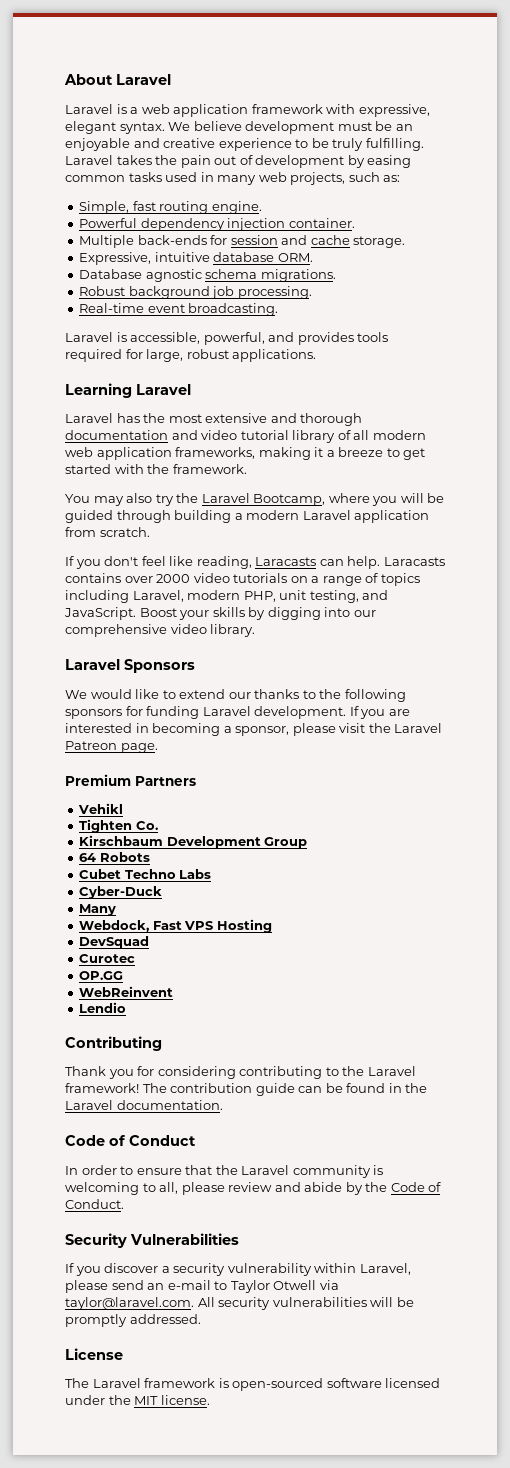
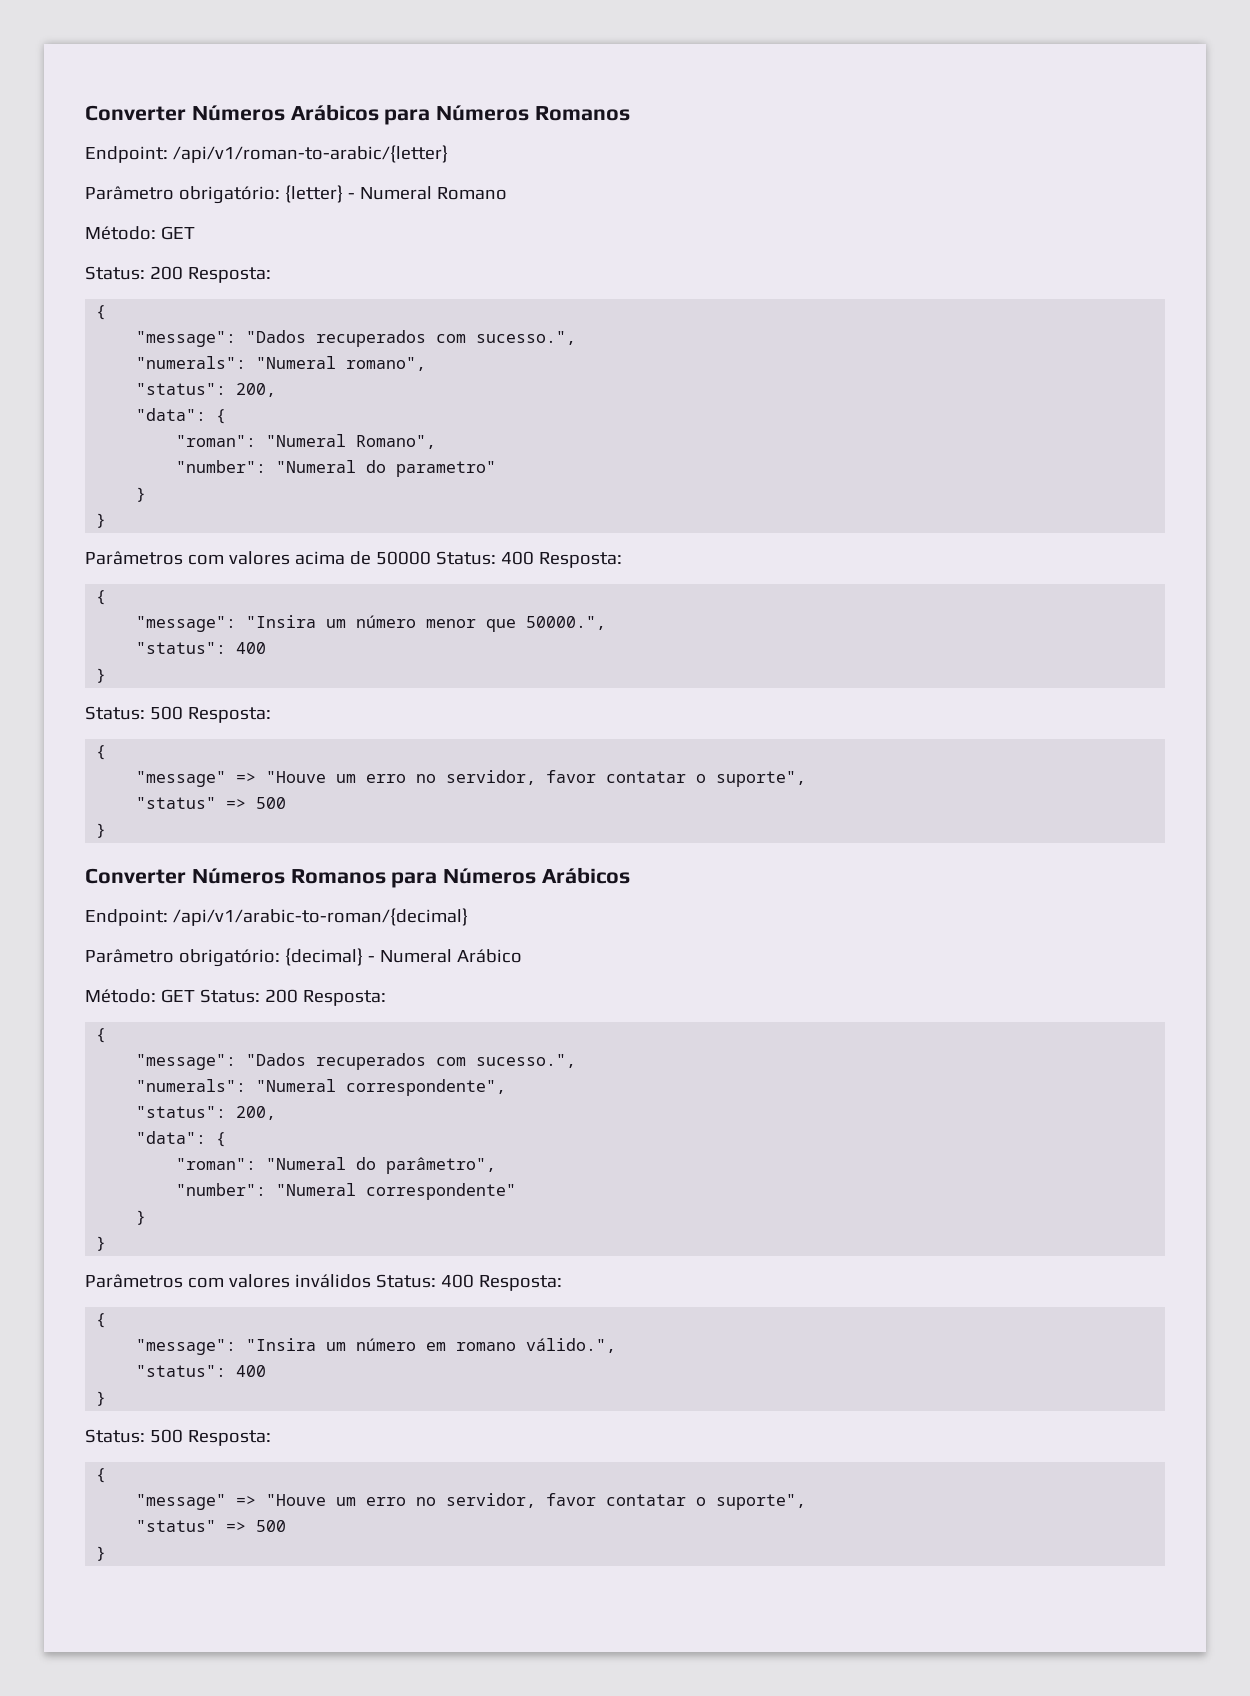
[64,74,171,85] [65,104,430,117] [65,121,413,134] [65,138,424,151] [65,155,412,168] [65,172,401,185] [79,201,262,214] [79,218,355,231] [79,235,406,248] [79,252,313,265] [79,269,336,282] [79,286,312,299] [79,303,279,316] [65,332,389,345] [65,349,317,362] [65,383,191,398] [65,413,363,426] [65,430,426,443] [65,447,426,460] [65,464,247,474] [65,493,445,506] [65,510,430,523] [65,527,150,537] [65,556,445,569] [65,573,420,586] [65,590,389,603] [64,607,376,620] [65,624,256,637] [65,659,195,673] [65,689,406,702] [65,706,410,719] [65,723,443,736] [65,741,158,753] [65,774,196,786] [78,803,124,814] [79,819,158,833] [79,835,308,849] [79,852,150,862] [79,869,212,879] [79,886,163,899] [79,904,117,916] [79,919,272,933] [79,936,150,949] [79,954,136,963] [79,971,124,980] [79,986,174,997] [79,1002,127,1013] [65,1036,162,1051] [65,1066,416,1079] [65,1083,428,1096] [65,1100,223,1110] [65,1135,196,1146] [65,1165,384,1178] [65,1182,442,1195] [65,1199,124,1209] [65,1233,239,1248] [65,1263,411,1276] [65,1280,339,1293] [65,1297,414,1310] [65,1314,201,1327] [65,1348,123,1360] [65,1378,441,1391] [65,1395,210,1405] About Laravel // Laravel is a web application framework with expressive, elegant syntax. We believe development must be an enjoyable and creative experience to be truly fulfilling. Laravel takes the pain out of development by easing common tasks used in many web projects, such as: // Simple, fast routing engine. // Powerful dependency injection container. // Multiple back-ends for session and cache storage. // Expressive, intuitive database ORM. // Database agnostic schema migrations. // Robust background job processing. // Real-time event broadcasting. // Laravel is accessible, powerful, and provides tools required for large, robust applications. // Learning Laravel // Laravel has the most extensive and thorough documentation and video tutorial library of all modern web application frameworks, making it a breeze to get started with the framework. // You may also try the Laravel Bootcamp, where you will be guided through building a modern Laravel application from scratch. // If you don't feel like reading, Laracasts can help. Laracasts contains over 2000 video tutorials on a range of topics including Laravel, modern PHP, unit testing, and JavaScript. Boost your skills by digging into our comprehensive video library. // Laravel Sponsors // We would like to extend our thanks to the following sponsors for funding Laravel development. If you are interested in becoming a sponsor, please visit the Laravel Patreon page. // Premium Partners // Vehikl // Tighten Co. // Kirschbaum Development Group // 64 Robots // Cubet Techno Labs // Cyber-Duck // Many // Webdock, Fast VPS Hosting // DevSquad // Curotec // OP.GG // WebReinvent // Lendio // Contributing // Thank you for considering contributing to the Laravel framework! The contribution guide can be found in the Laravel documentation. // Code of Conduct // In order to ensure that the Laravel community is welcoming to all, please review and abide by the Code of Conduct. // Security Vulnerabilities // If you discover a security vulnerability within Laravel, please send an e-mail to Taylor Otwell via taylor@laravel.com. All security vulnerabilities will be promptly addressed. // License // The Laravel framework is open-sourced software licensed under the MIT license. -> [85,104,631,125] [85,145,448,163] [85,185,507,204] [85,226,195,240] [85,266,271,283] [96,305,107,320] [136,330,577,347] [136,356,427,371] [136,383,277,397] [136,408,227,424] [176,434,437,449] [176,460,497,477] [136,487,147,502] [96,513,107,528] [85,551,622,568] [96,590,107,605] [136,615,607,632] [136,642,267,654] [96,668,107,683] [85,706,271,723] [96,745,107,760] [136,770,807,787] [136,797,287,809] [96,823,107,838] [85,867,631,888] [85,908,468,926] [85,948,522,967] [85,989,386,1006] [96,1028,107,1043] [136,1053,577,1070] [136,1079,507,1096] [136,1106,277,1120] [136,1131,227,1147] [176,1157,497,1174] [176,1183,517,1200] [136,1210,147,1225] [96,1236,107,1251] [85,1274,562,1291] [96,1313,107,1328] [136,1338,617,1355] [136,1365,267,1377] [96,1391,107,1406] [85,1429,271,1446] [96,1468,107,1483] [136,1493,807,1510] [136,1520,287,1532] [96,1546,107,1561] Converter Números Arábicos para Números Romanos // Endpoint: /api/v1/roman-to-arabic/{letter} // Parâmetro obrigatório: {letter} - Numeral Romano // Método: GET // Status: 200 Resposta: // { // "message": "Dados recuperados com sucesso.", // "numerals": "Numeral romano", // "status": 200, // "data": { // "roman": "Numeral Romano", // "number": "Numeral do parametro" // } // } // Parâmetros com valores acima de 50000 Status: 400 Resposta: // { // "message": "Insira um número menor que 50000.", // "status": 400 // } // Status: 500 Resposta: // { // "message" => "Houve um erro no servidor, favor contatar o suporte", // "status" => 500 // } // Converter Números Romanos para Números Arábicos // Endpoint: /api/v1/arabic-to-roman/{decimal} // Parâmetro obrigatório: {decimal} - Numeral Arábico // Método: GET Status: 200 Resposta: // { // "message": "Dados recuperados com sucesso.", // "numerals": "Numeral correspondente", // "status": 200, // "data": { // "roman": "Numeral do parâmetro", // "number": "Numeral correspondente" // } // } // Parâmetros com valores inválidos Status: 400 Resposta: // { // "message": "Insira um número em romano válido.", // "status": 400 // } // Status: 500 Resposta: // { // "message" => "Houve um erro no servidor, favor contatar o suporte", // "status" => 500 // }

